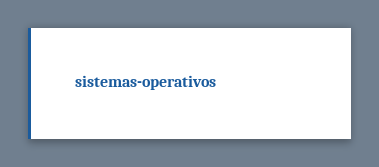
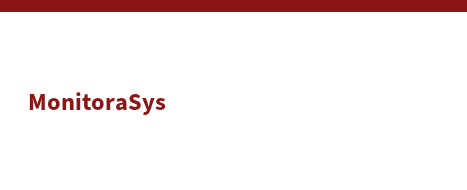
[75,75,216,90] sistemas-operativos -> [28,92,166,115] MonitoraSys

